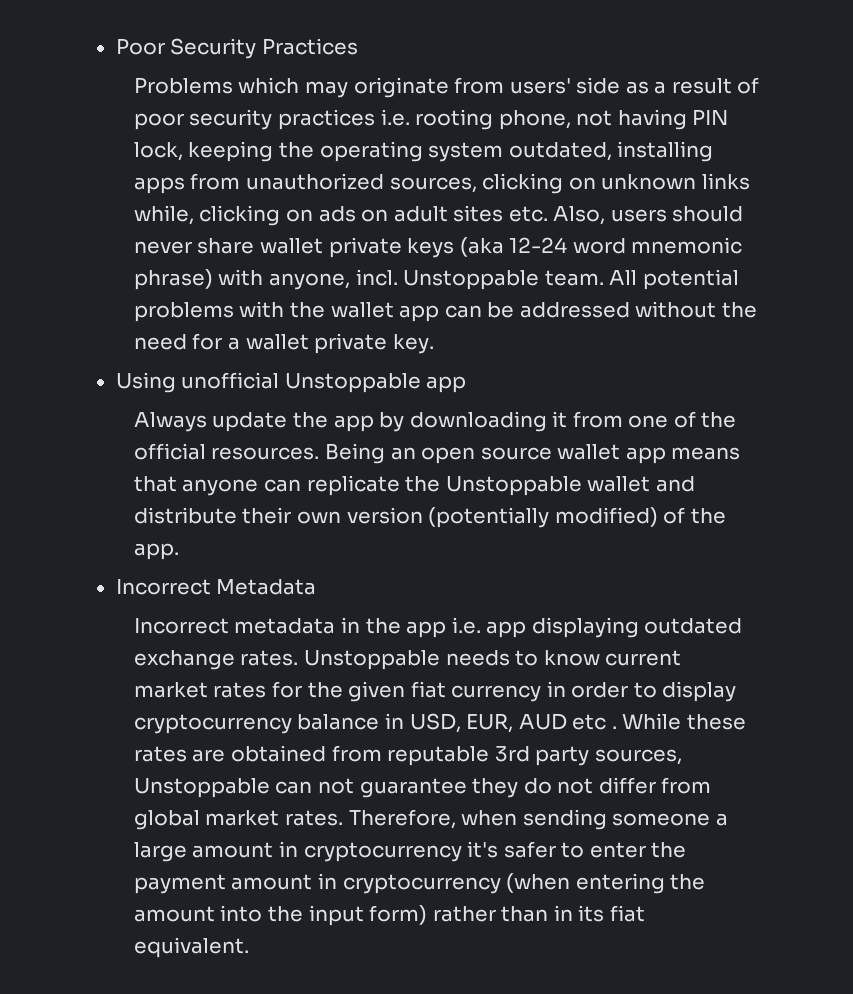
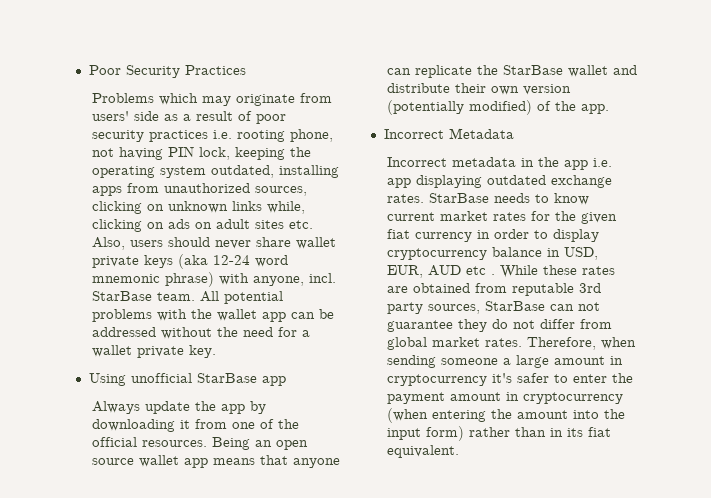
[403,270,540,290] Unstoppable -> [92,291,153,301] StarBase
[284,373,421,393] Unstoppable -> [196,373,257,383] StarBase
[445,476,582,496] Unstoppable -> [503,65,564,75] StarBase
[304,650,441,670] Unstoppable -> [429,193,490,203] StarBase
[133,778,270,798] Unstoppable -> [485,301,546,311] StarBase

